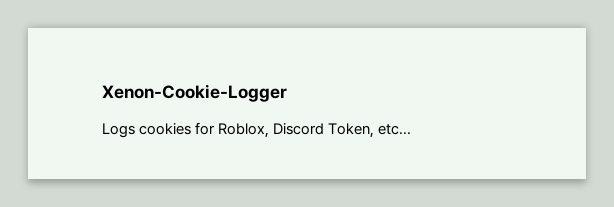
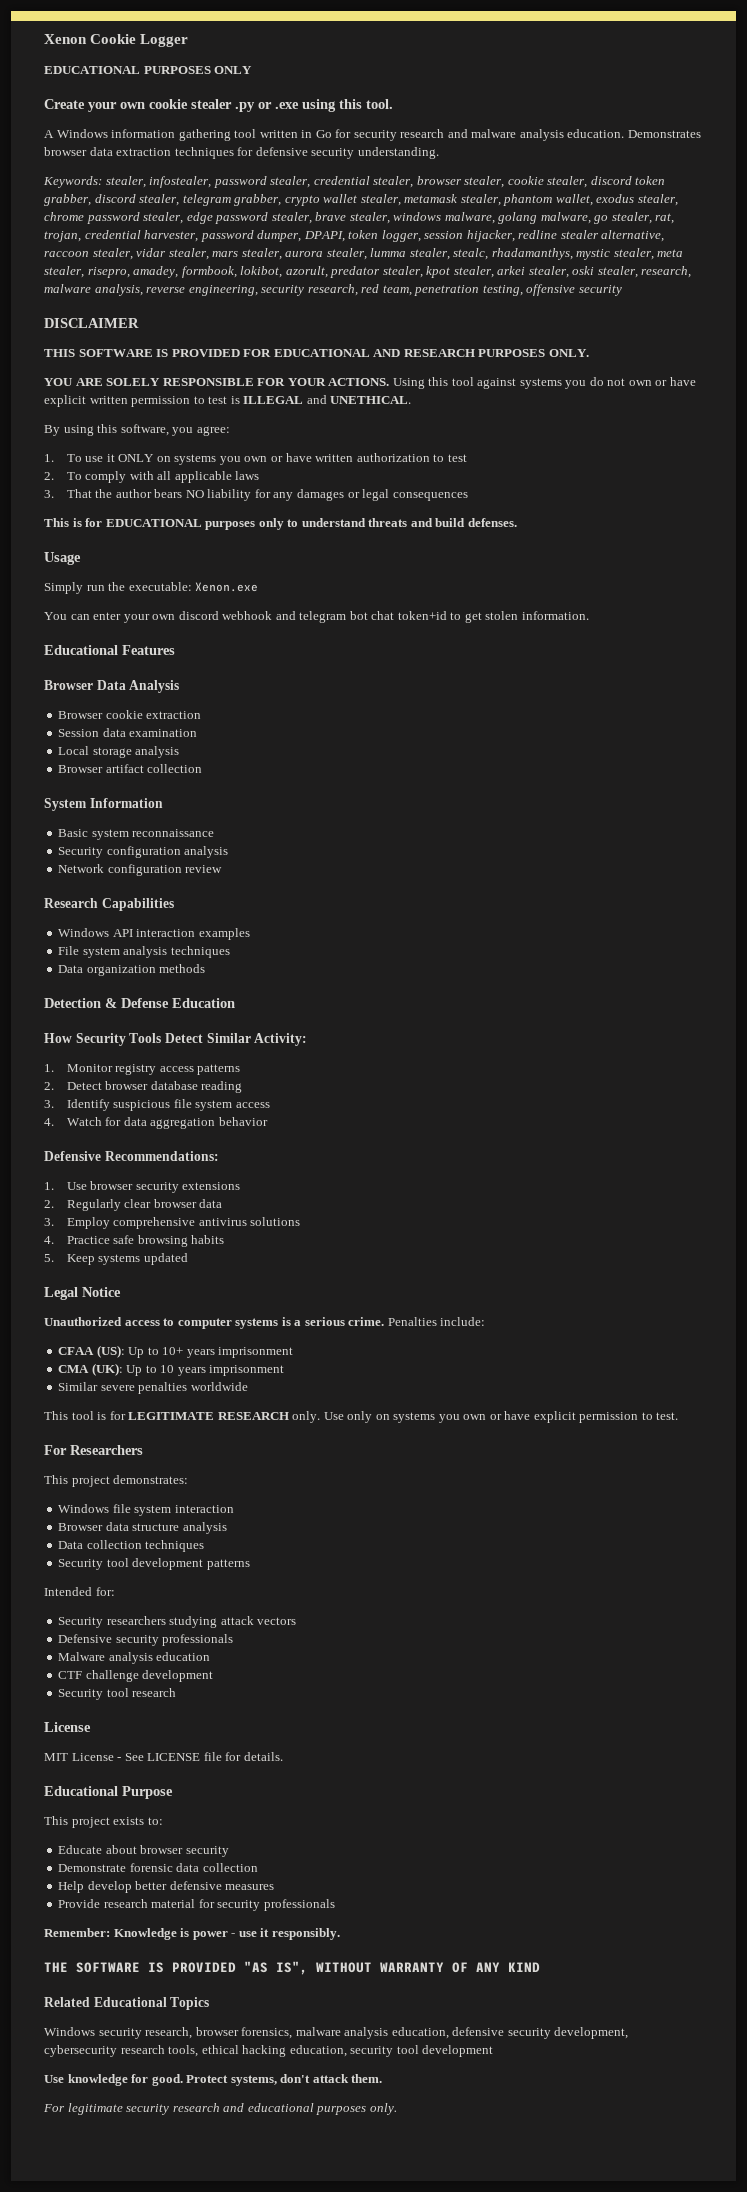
[102,84,287,102] [102,122,412,138] Xenon-Cookie-Logger // Logs cookies for Roblox, Discord Token, etc... -> [44,34,189,47] [44,66,253,74] [44,99,393,112] [44,129,701,141] [44,147,439,159] [43,176,666,188] [44,194,678,206] [44,212,675,224] [44,230,665,242] [44,248,684,260] [44,266,692,278] [44,284,622,296] [44,318,139,328] [44,349,589,357] [44,377,696,389] [44,395,412,407] [44,424,230,436] [44,453,467,465] [44,471,260,483] [44,489,468,501] [44,518,517,530] [44,552,81,565] [44,582,259,594] [44,611,589,623] [44,645,175,655] [44,680,180,693] [58,710,202,719] [58,728,198,737] [58,746,180,758] [58,764,203,773] [44,798,163,811] [58,829,215,840] [58,846,229,858] [58,864,223,876] [44,898,174,911] [58,928,250,940] [58,946,230,958] [58,964,206,976] [44,998,235,1008] [44,1033,308,1046] [44,1064,241,1075] [44,1081,243,1093] [44,1099,270,1111] [44,1117,268,1129] [44,1151,219,1161] [44,1181,241,1193] [44,1199,223,1211] [44,1217,301,1229] [44,1235,225,1247] [44,1253,188,1265] [44,1287,121,1300] [44,1317,486,1329] [58,1345,294,1358] [58,1363,285,1376] [58,1382,248,1394] [44,1411,679,1423] [44,1445,143,1455] [44,1475,189,1487] [58,1504,234,1516] [58,1522,227,1534] [58,1540,205,1552] [58,1558,250,1570] [44,1587,115,1596] [58,1616,297,1628] [58,1634,234,1646] [58,1652,211,1664] [58,1670,214,1682] [58,1688,177,1700] [44,1722,91,1732] [44,1752,283,1761] [44,1786,173,1799] [44,1816,163,1828] [58,1845,229,1857] [58,1863,258,1872] [58,1881,275,1893] [58,1899,335,1911] [44,1928,340,1940] [44,1961,540,1975] [44,1997,210,2010] [44,2027,629,2039] [44,2045,494,2057] [44,2074,383,2086] [43,2103,397,2115] Xenon Cookie Logger // EDUCATIONAL PURPOSES ONLY // Create your own cookie stealer .py or .exe using this tool. // A Windows information gathering tool written in Go for security research and malware analysis education. Demonstrates browser data extraction techniques for defensive security understanding. // Keywords: stealer, infostealer, password stealer, credential stealer, browser stealer, cookie stealer, discord token grabber, discord stealer, telegram grabber, crypto wallet stealer, metamask stealer, phantom wallet, exodus stealer, chrome password stealer, edge password stealer, brave stealer, windows malware, golang malware, go stealer, rat, trojan, credential harvester, password dumper, DPAPI, token logger, session hijacker, redline stealer alternative, raccoon stealer, vidar stealer, mars stealer, aurora stealer, lumma stealer, stealc, rhadamanthys, mystic stealer, meta stealer, risepro, amadey, formbook, lokibot, azorult, predator stealer, kpot stealer, arkei stealer, oski stealer, research, malware analysis, reverse engineering, security research, red team, penetration testing, offensive security // DISCLAIMER // THIS SOFTWARE IS PROVIDED FOR EDUCATIONAL AND RESEARCH PURPOSES ONLY. // YOU ARE SOLELY RESPONSIBLE FOR YOUR ACTIONS. Using this tool against systems you do not own or have explicit written permission to test is ILLEGAL and UNETHICAL. // By using this software, you agree: // 1. To use it ONLY on systems you own or have written authorization to test // 2. To comply with all applicable laws // 3. That the author bears NO liability for any damages or legal consequences // This is for EDUCATIONAL purposes only to understand threats and build defenses. // Usage // Simply run the executable: Xenon.exe // You can enter your own discord webhook and telegram bot chat token+id to get stolen information. // Educational Features // Browser Data Analysis // Browser cookie extraction // Session data examination // Local storage analysis // Browser artifact collection // System Information // Basic system reconnaissance // Security configuration analysis // Network configuration review // Research Capabilities // Windows API interaction examples // File system analysis techniques // Data organization methods // Detection & Defense Education // How Security Tools Detect Similar Activity: // 1. Monitor registry access patterns // 2. Detect browser database reading // 3. Identify suspicious file system access // 4. Watch for data aggregation behavior // Defensive Recommendations: // 1. Use browser security extensions // 2. Regularly clear browser data // 3. Employ comprehensive antivirus solutions // 4. Practice safe browsing habits // 5. Keep systems updated // Legal Notice // Unauthorized access to computer systems is a serious crime. Penalties include: // CFAA (US): Up to 10+ years imprisonment // CMA (UK): Up to 10 years imprisonment // Similar severe penalties worldwide // This tool is for LEGITIMATE RESEARCH only. Use only on systems you own or have explicit permission to test. // For Researchers // This project demonstrates: // Windows file system interaction // Browser data structure analysis // Data collection techniques // Security tool development patterns // Intended for: // Security researchers studying attack vectors // Defensive security professionals // Malware analysis education // CTF challenge development // Security tool research // License // MIT License - See LICENSE file for details. // Educational Purpose // This project exists to: // Educate about browser security // Demonstrate forensic data collection // Help develop better defensive measures // Provide research material for security professionals // Remember: Knowledge is power - use it responsibly. // THE SOFTWARE IS PROVIDED "AS IS", WITHOUT WARRANTY OF ANY KIND // Related Educational Topics // Windows security research, browser forensics, malware analysis education, defensive security development, cybersecurity research tools, ethical hacking education, security tool development // Use knowledge for good. Protect systems, don't attack them. // For legitimate security research and educational purposes only.

